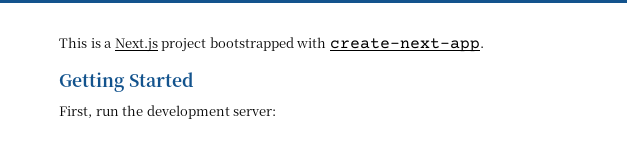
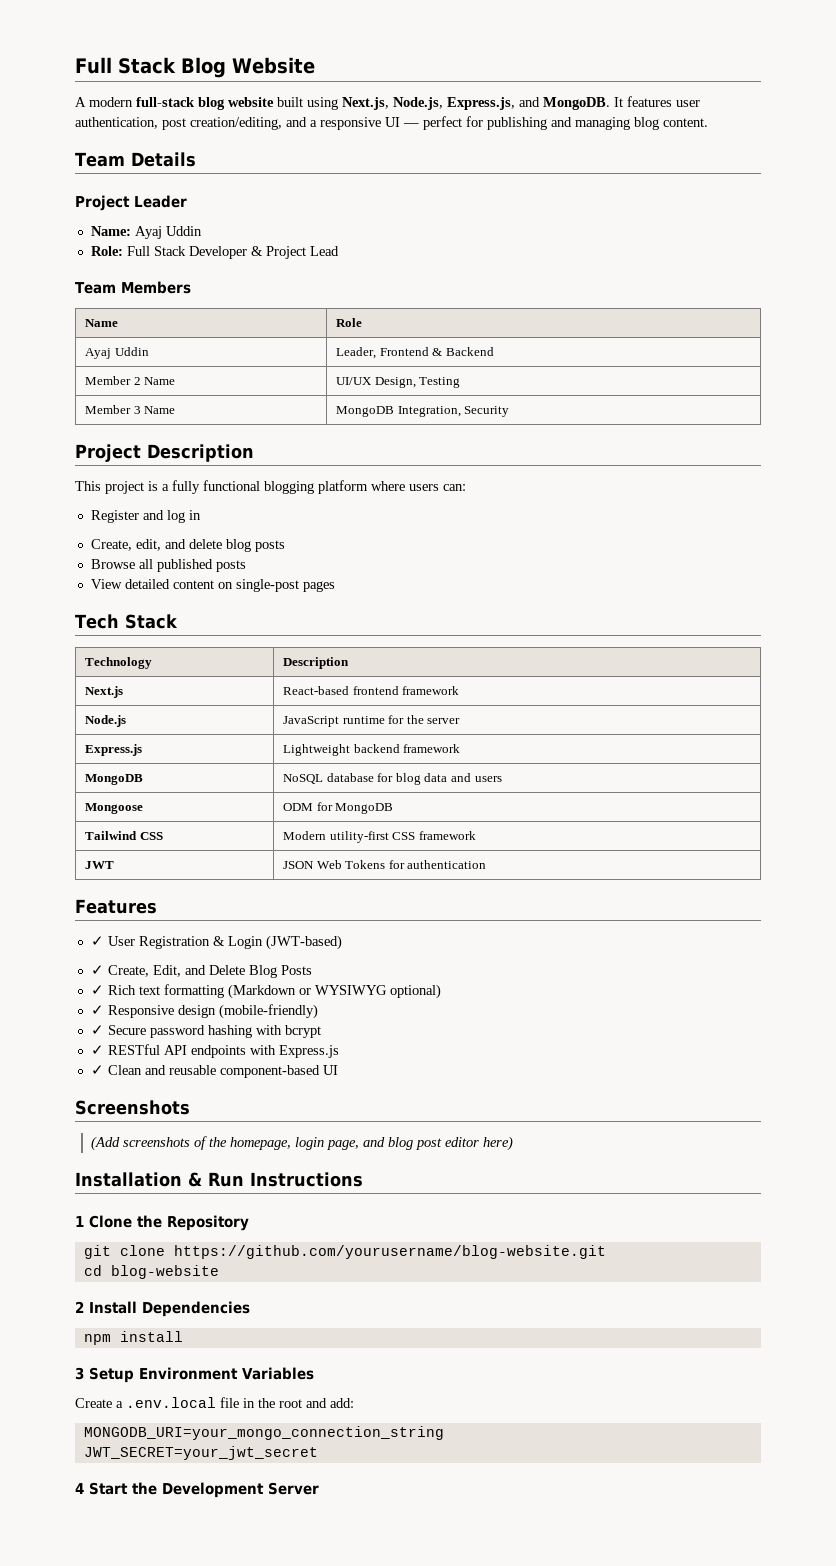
[59,37,484,52] [59,72,194,92] [59,105,277,119] This is a Next.js project bootstrapped with create-next-app. // Getting Started // First, run the development server: -> [75,57,315,78] [75,96,700,110] [75,116,708,130] [75,152,196,167] [75,195,187,211] [90,226,202,239] [90,246,339,259] [75,281,191,294] [85,319,119,327] [336,318,363,327] [85,347,149,359] [336,347,494,359] [85,376,176,385] [336,377,461,388] [85,405,176,414] [336,406,510,417] [75,444,254,462] [75,480,466,494] [90,510,201,523] [90,539,285,552] [90,559,246,572] [90,579,335,592] [75,614,178,629] [85,657,153,669] [283,657,350,669] [85,686,124,698] [283,686,460,695] [85,715,127,727] [283,715,461,727] [85,744,143,756] [283,744,461,756] [85,774,144,785] [283,773,502,785] [85,803,144,814] [283,802,394,814] [85,831,163,840] [283,831,476,843] [85,861,115,869] [283,860,487,869] [75,899,157,914] [90,935,342,950] [90,965,312,978] [90,984,441,999] [90,1004,318,1019] [90,1025,321,1038] [90,1044,339,1058] [90,1065,338,1078] [75,1100,190,1115] [91,1136,514,1151] [75,1172,363,1187] [75,1215,249,1231] [83,1245,606,1259] [83,1265,219,1279] [75,1301,250,1317] [83,1331,183,1345] [75,1367,314,1383] [75,1397,354,1408] [83,1426,444,1440] [83,1446,318,1460] [75,1482,319,1498] Full Stack Blog Website // A modern full-stack blog website built using Next.js, Node.js, Express.js, and MongoDB. It features user authentication, post creation/editing, and a responsive UI — perfect for publishing and managing blog content. // Team Details // Project Leader // Name: Ayaj Uddin // Role: Full Stack Developer & Project Lead // Team Members // Name | Role // Ayaj Uddin | Leader, Frontend & Backend // Member 2 Name | UI/UX Design, Testing // Member 3 Name | MongoDB Integration, Security // Project Description // This project is a fully functional blogging platform where users can: // Register and log in // Create, edit, and delete blog posts // Browse all published posts // View detailed content on single-post pages // Tech Stack // Technology | Description // Next.js | React-based frontend framework // Node.js | JavaScript runtime for the server // Express.js | Lightweight backend framework // MongoDB | NoSQL database for blog data and users // Mongoose | ODM for MongoDB // Tailwind CSS | Modern utility-first CSS framework // JWT | JSON Web Tokens for authentication // Features // ✓ User Registration & Login (JWT-based) // ✓ Create, Edit, and Delete Blog Posts // ✓ Rich text formatting (Markdown or WYSIWYG optional) // ✓ Responsive design (mobile-friendly) // ✓ Secure password hashing with bcrypt // ✓ RESTful API endpoints with Express.js // ✓ Clean and reusable component-based UI // Screenshots // (Add screenshots of the homepage, login page, and blog post editor here) // Installation & Run Instructions // 1 Clone the Repository // git clone https://github.com/yourusername/blog-website.git // cd blog-website // 2 Install Dependencies // npm install // 3 Setup Environment Variables // Create a .env.local file in the root and add: // MONGODB_URI=your_mongo_connection_string // JWT_SECRET=your_jwt_secret // 4 Start the Development Server

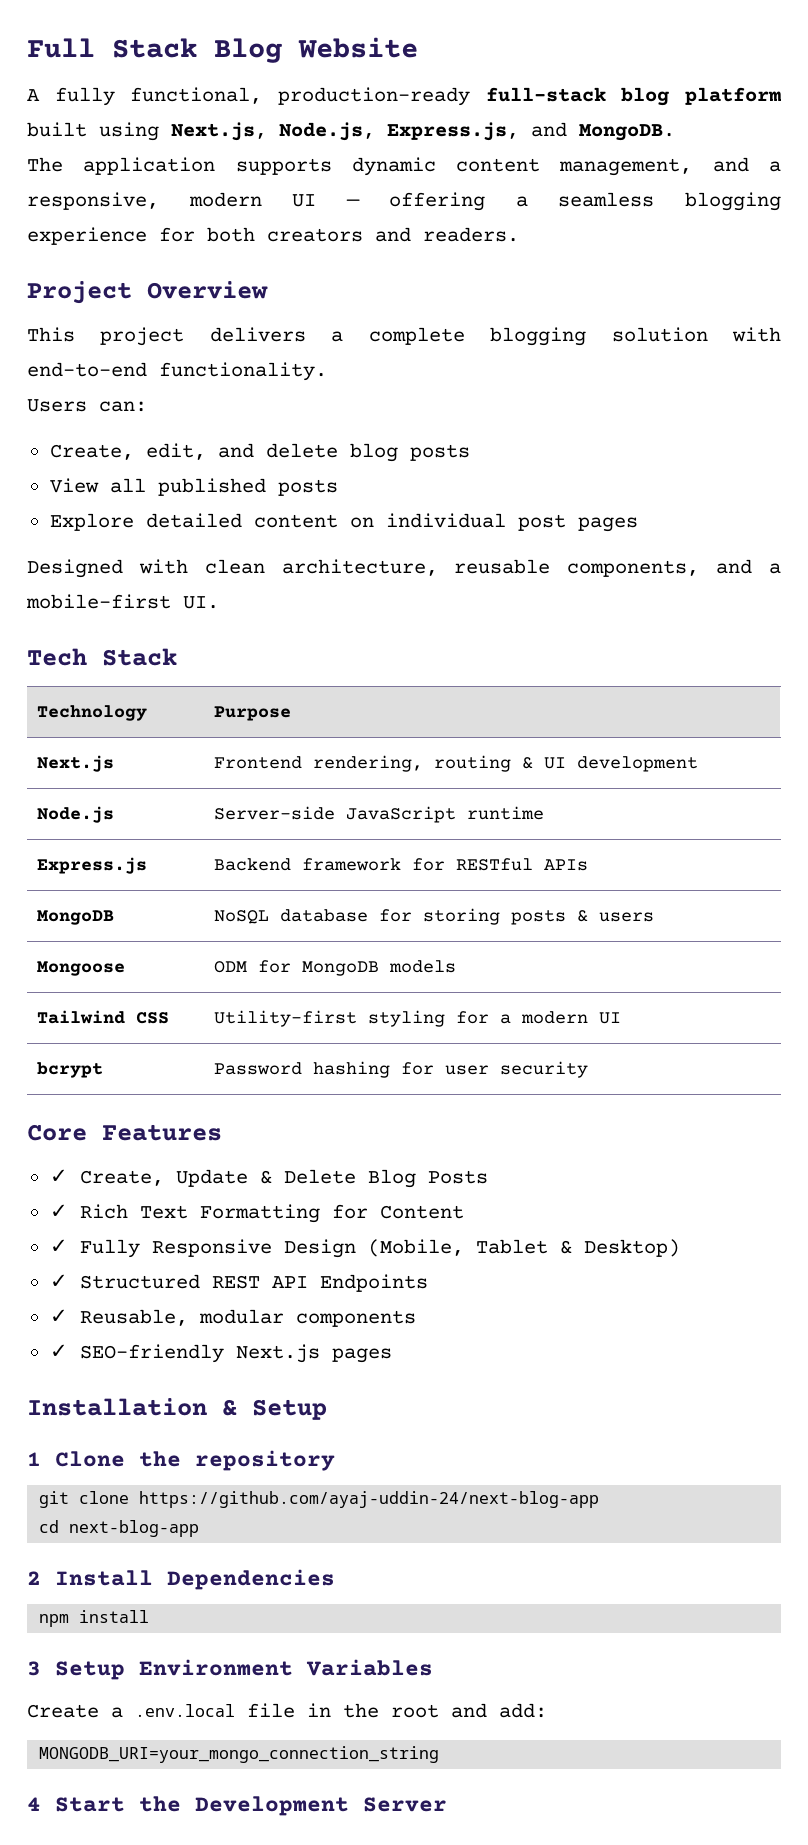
[89,97,133,107] modern -> [54,87,470,106] fully functional, production-ready
[228,97,274,107] website -> [685,87,781,105] platform
[614,96,700,107] [75,116,708,130] [75,152,196,167] [75,195,187,211] [90,226,202,239] [90,246,339,259] [75,281,191,294] [85,319,119,327] [336,318,363,327] [85,347,149,359] [336,347,494,359] [85,376,176,385] [336,377,461,388] [85,405,176,414] [336,406,510,417] [75,444,254,462] [75,480,466,494] [90,510,201,523] It features user authentication, post creation/editing, and a responsive UI — perfect for publishing and managing blog content. // Team Details // Project Leader // Name: Ayaj Uddin // Role: Full Stack Developer & Project Lead // Team Members // Name | Role // Ayaj Uddin | Leader, Frontend & Backend // Member 2 Name | UI/UX Design, Testing // Member 3 Name | MongoDB Integration, Security // Project Description // This project is a fully functional blogging platform where users can: // Register and log in -> [27,157,782,176] [27,192,781,211] [27,227,519,245] [27,281,268,304] [27,327,782,346] [27,362,327,381] [27,399,147,412] // The application supports dynamic content management, and a responsive, modern UI — offering a seamless blogging experience for both creators and readers. // Project Overview // This project delivers a complete blogging solution with end-to-end functionality. // Users can:
[90,559,135,569] Browse -> [49,478,99,493] View
[90,579,122,589] View -> [49,513,134,531] Explore
[235,579,335,592] single-post pages -> [385,513,638,532] [27,559,781,578] [26,594,219,609] individual post pages // Designed with clean architecture, reusable components, and a mobile-first UI.
[283,657,350,669] Description -> [213,706,291,721] Purpose
[283,686,460,695] React-based frontend framework -> [213,755,698,772] Frontend rendering, routing & UI development
(127, 721) none -> [213,806,335,820] Server-side
[388,715,461,724] for the server -> (544, 813) none
[283,744,461,756] Lightweight backend framework -> [213,858,588,871] Backend framework for RESTful APIs
[395,773,471,785] blog data and -> [422,908,588,925] storing posts &
(394, 808) none -> [388,960,456,973] models
[283,831,476,843] [85,861,115,869] [283,860,487,869] [75,899,157,914] [90,935,342,950] [90,965,206,977] Modern utility-first CSS framework // JWT | JSON Web Tokens for authentication // Features // ✓ User Registration & Login (JWT-based) // ✓ Create, Edit, and -> [213,1010,621,1027] [36,1062,103,1078] [213,1061,588,1078] [27,1124,222,1141] [49,1169,272,1187] Utility-first styling for a modern UI // bcrypt | Password hashing for user security // Core Features // ✓ Create, Update &
[138,984,441,999] [90,1004,318,1019] [90,1025,321,1038] [90,1044,339,1058] [90,1065,338,1078] [75,1100,190,1115] [91,1136,514,1151] text formatting (Markdown or WYSIWYG optional) // ✓ Responsive design (mobile-friendly) // ✓ Secure password hashing with bcrypt // ✓ RESTful API endpoints with Express.js // ✓ Clean and reusable component-based UI // Screenshots // (Add screenshots of the homepage, login page, and blog post editor here) -> [139,1204,464,1223] [49,1239,680,1258] [49,1274,428,1292] [49,1309,416,1327] [49,1344,392,1363] Text Formatting for Content // ✓ Fully Responsive Design (Mobile, Tablet & Desktop) // ✓ Structured REST API Endpoints // ✓ Reusable, modular components // ✓ SEO-friendly Next.js pages
[208,1172,363,1187] Run Instructions -> [252,1399,327,1420] Setup
[167,1215,249,1231] Repository -> [195,1450,335,1471] repository
[173,1245,606,1259] https://github.com/yourusername/blog-website.git -> [139,1491,600,1508] https://github.com/ayaj-uddin-24/next-blog-app
[110,1265,219,1279] blog-website -> [69,1520,200,1537] next-blog-app
[83,1446,318,1460] // JWT_SECRET=your_jwt_secret -> (440, 1754) none

